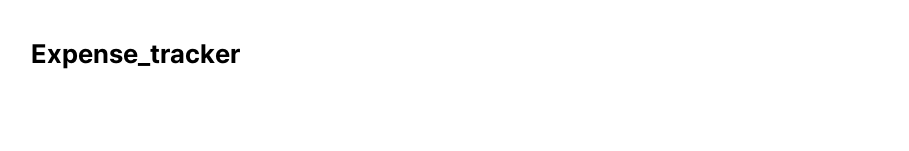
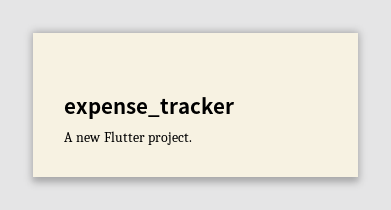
[31,44,240,69] Expense_tracker -> [64,97,234,119] [64,131,193,145] expense_tracker // A new Flutter project.

